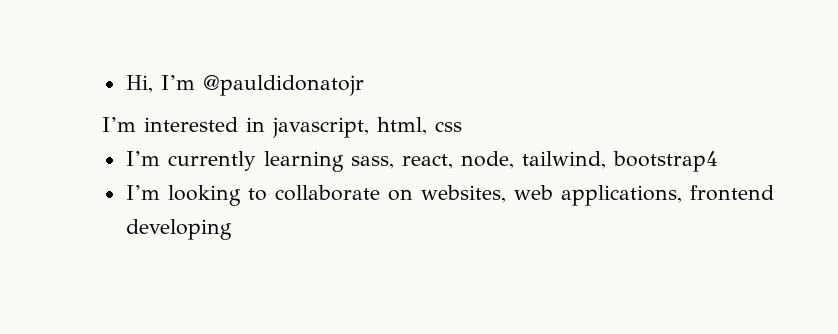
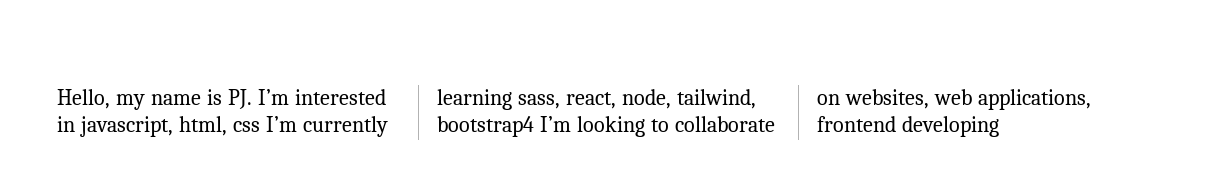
[125,75,364,96] Hi, I’m @pauldidonatojr // -> [57,89,252,110] Hello, my name is PJ.
(462, 126) // -> (260, 126) none
(718, 161) // -> (534, 126) none

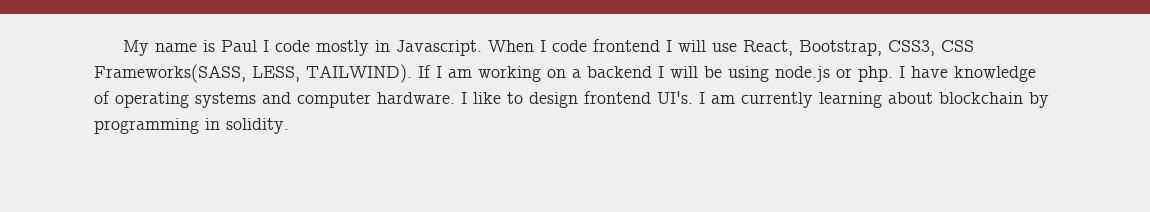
[57,89,386,110] [57,116,388,137] [437,89,756,110] [437,116,775,137] [817,89,1091,110] [817,116,999,137] Hello, my name is PJ. I’m interested in javascript, html, css I’m currently learning sass, react, node, tailwind, bootstrap4 I’m looking to collaborate on websites, web applications, frontend developing -> [123,39,975,56] [94,64,1036,83] [94,91,1049,108] [94,118,289,134] My name is Paul I code mostly in Javascript. When I code frontend I will use React, Bootstrap, CSS3, CSS Frameworks(SASS, LESS, TAILWIND). If I am working on a backend I will be using node.js or php. I have knowledge of operating systems and computer hardware. I like to design frontend UI's. I am currently learning about blockchain by programming in solidity.

